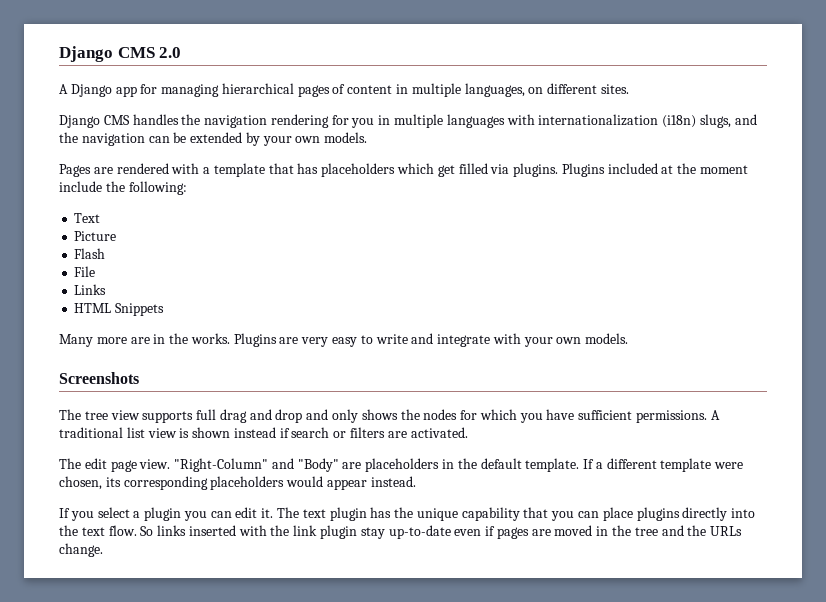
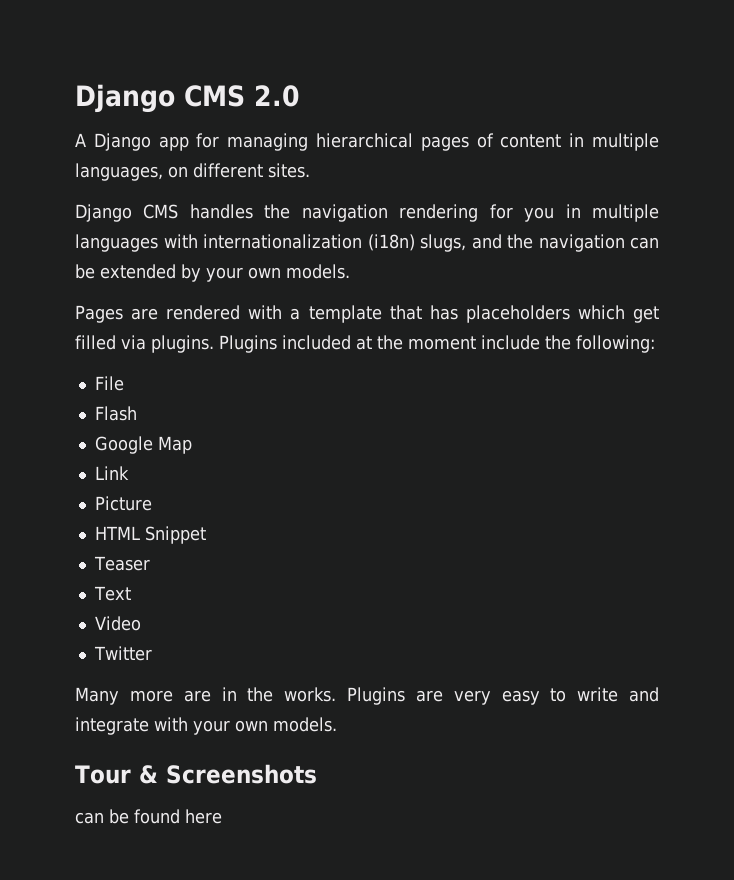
[74,213,101,223] [74,231,117,241] [74,248,106,259] [74,266,96,277] [74,284,107,295] [74,303,165,316] Text // Picture // Flash // File // Links // HTML Snippets -> [94,376,124,391] [94,406,137,421] [94,436,192,454] [94,466,129,480] [94,496,152,511] [94,526,206,544] [93,556,150,571] [93,586,131,601] [94,616,141,631] [93,646,152,661] File // Flash // Google Map // Link // Picture // HTML Snippet // Teaser // Text // Video // Twitter
(629, 338) none -> [75,765,158,784] Tour &
[59,409,720,423] [59,427,468,438] [59,458,744,472] [59,476,416,490] [59,507,756,521] [59,525,743,539] [59,543,103,557] The tree view supports full drag and drop and only shows the nodes for which you have sufficient permissions. A traditional list view is shown instead if search or filters are activated. // The edit page view. "Right-Column" and "Body" are placeholders in the default template. If a different template were chosen, its corresponding placeholders would appear instead. // If you select a plugin you can edit it. The text plugin has the unique capability that you can place plugins directly into the text flow. So links inserted with the link plugin stay up-to-date even if pages are moved in the tree and the URLs change. -> [75,809,222,824] can be found here

